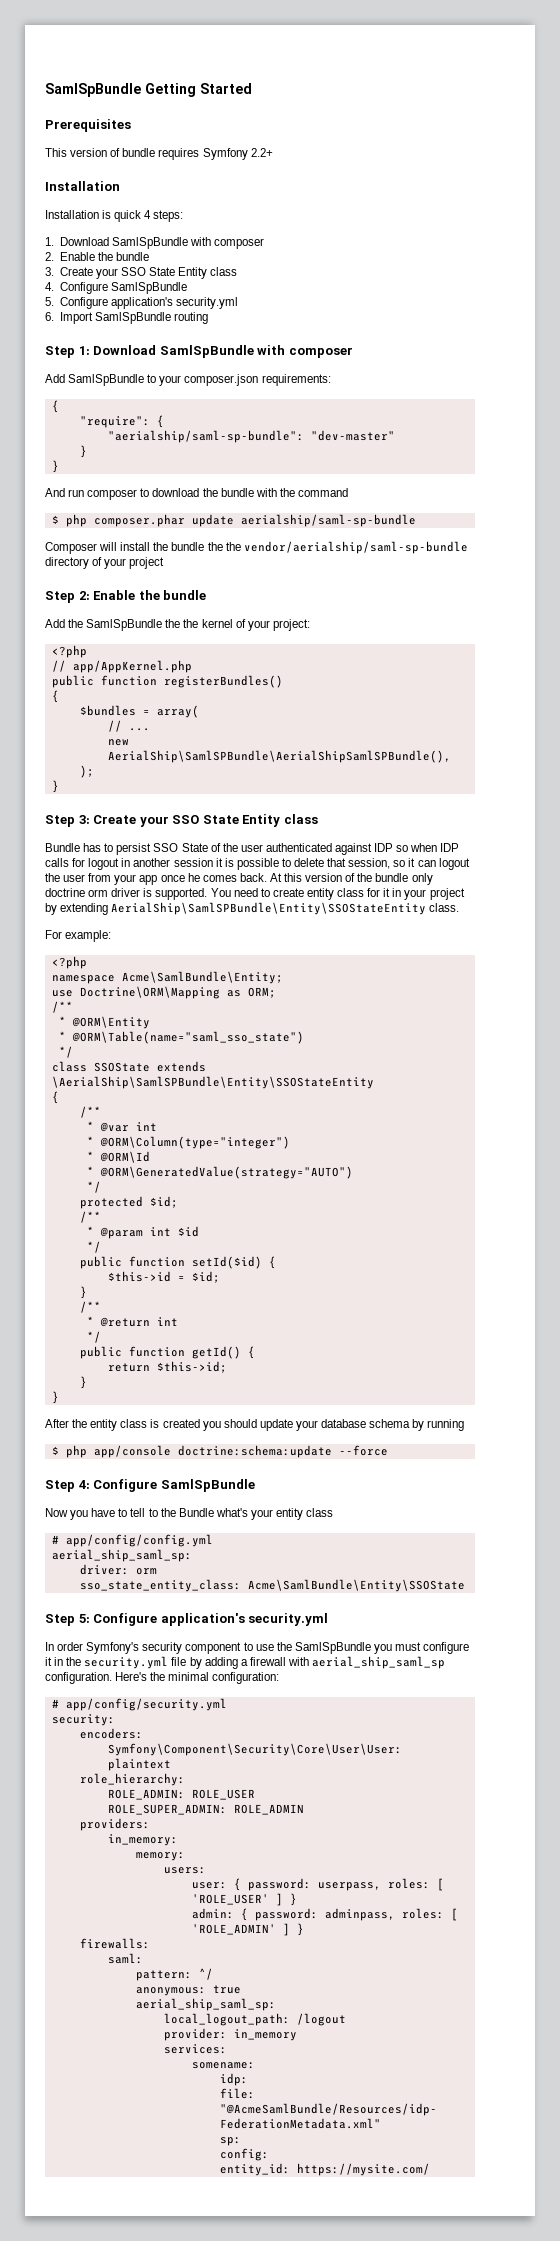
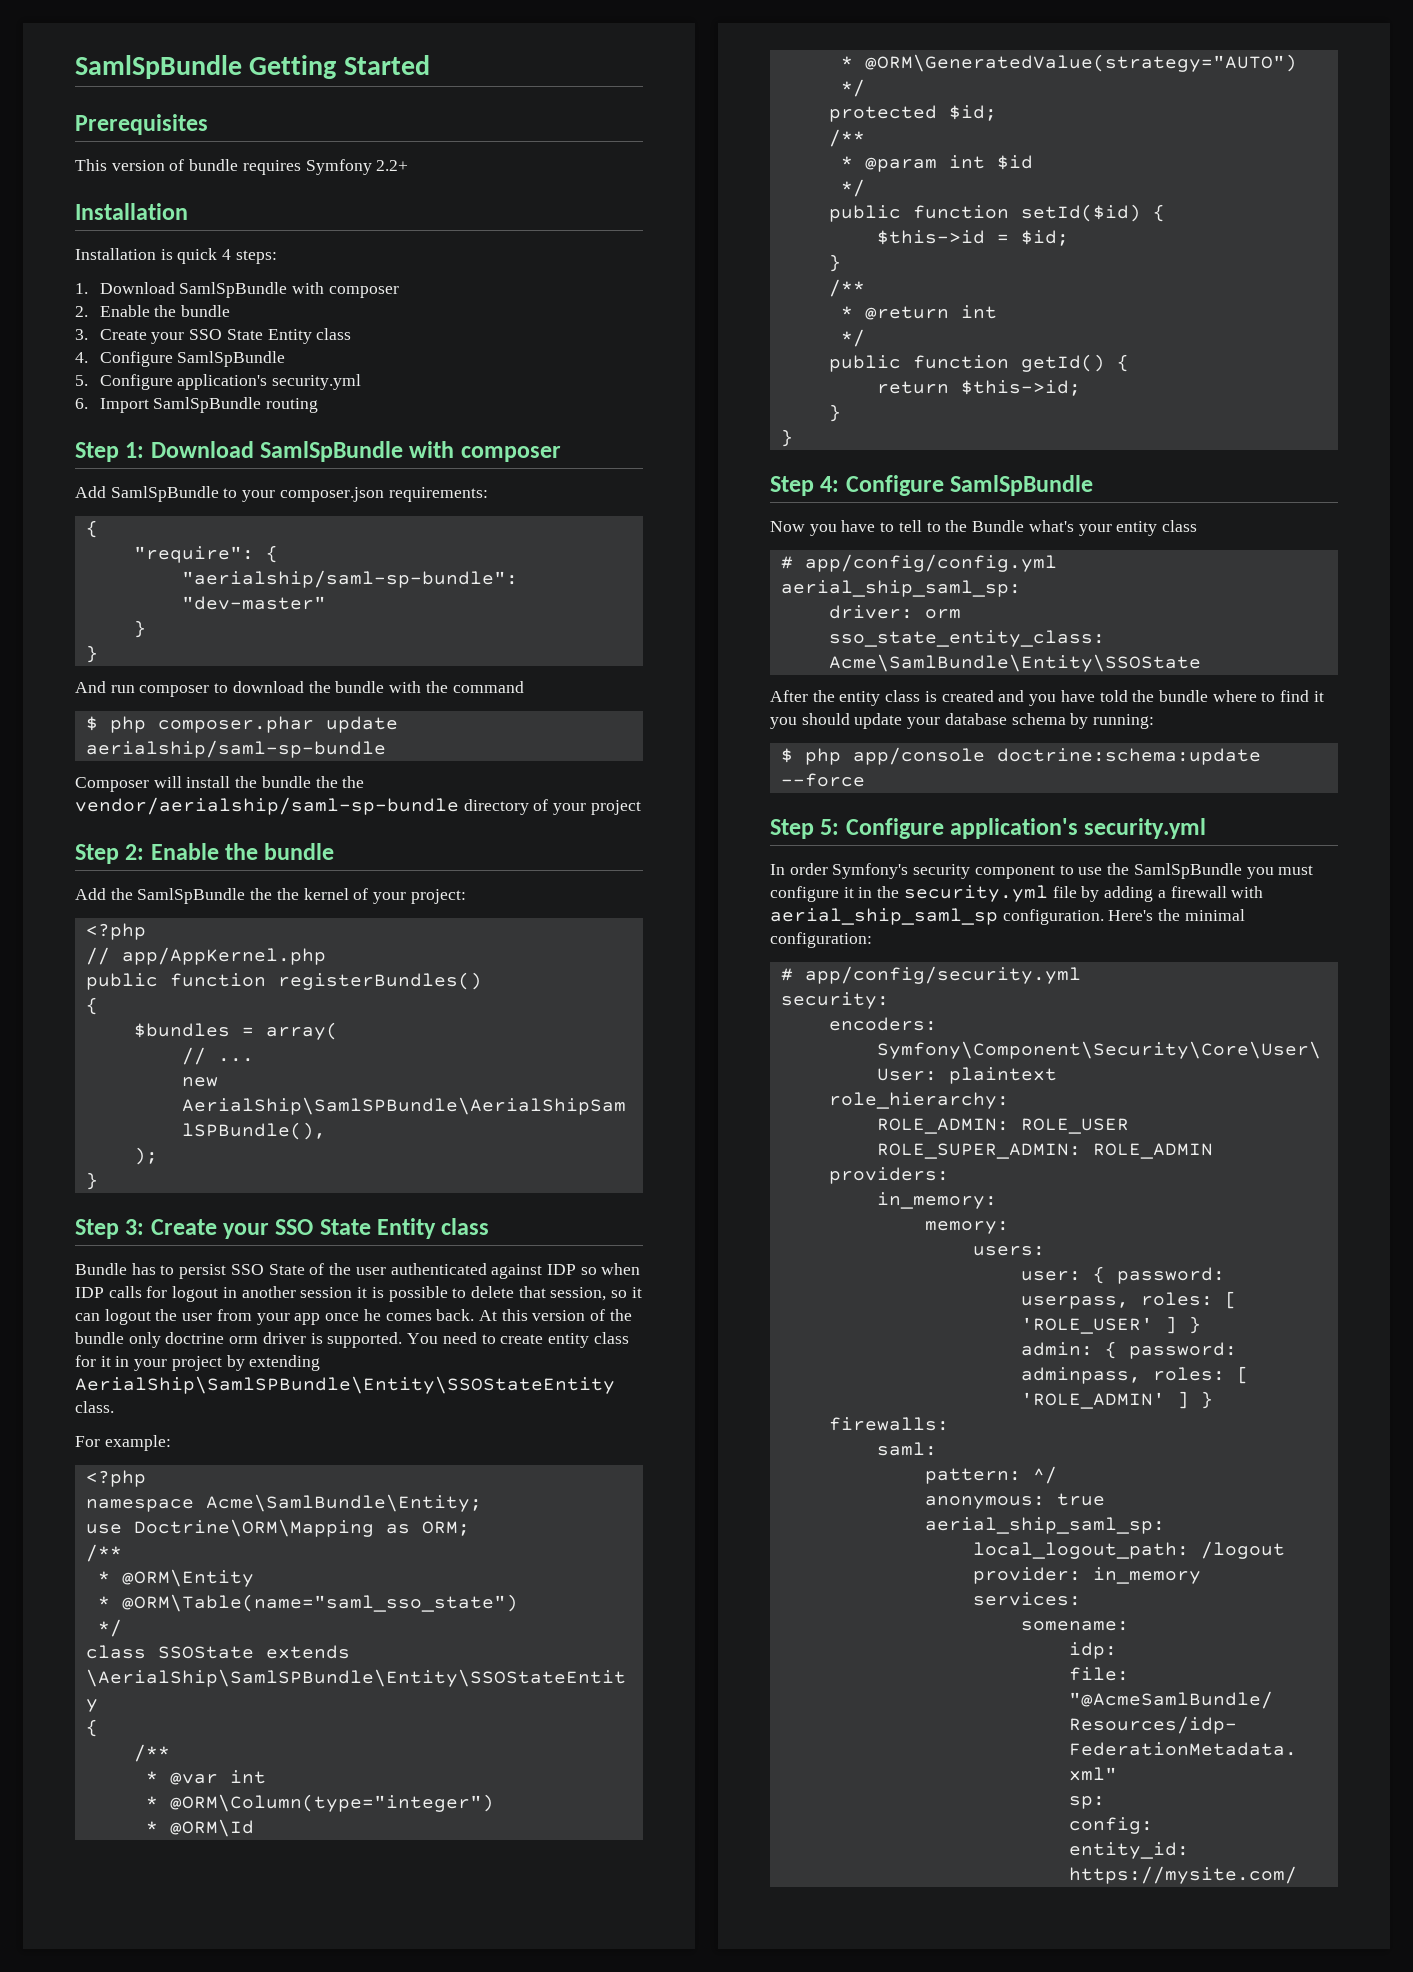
[45,1419,465,1431] [51,1445,388,1458] // After the entity class is created you should update your database schema by running // $ php app/console doctrine:schema:update --force -> (793, 438) none
(465, 1585) none -> [770,690,1324,706] [770,713,1155,729] [780,747,1261,765] [780,773,865,787] // After the entity class is created and you have told the bundle where to find it you should update your database schema by running: // $ php app/console doctrine:schema:update --force

